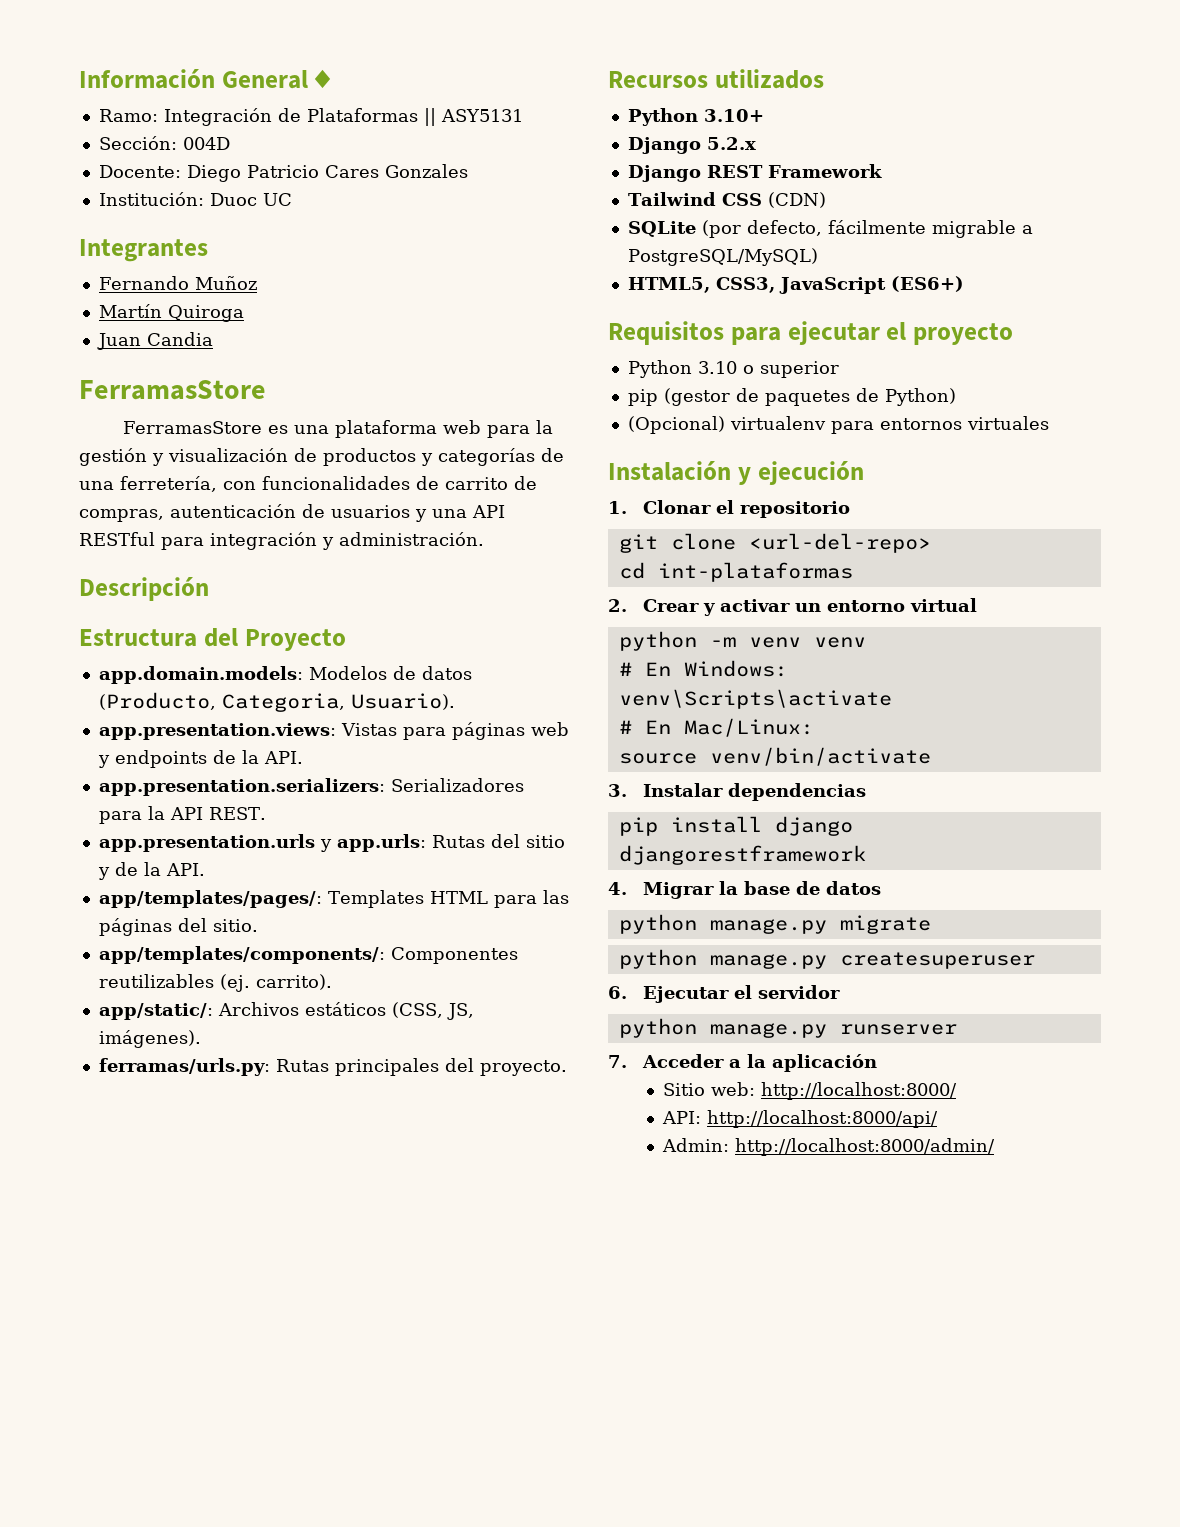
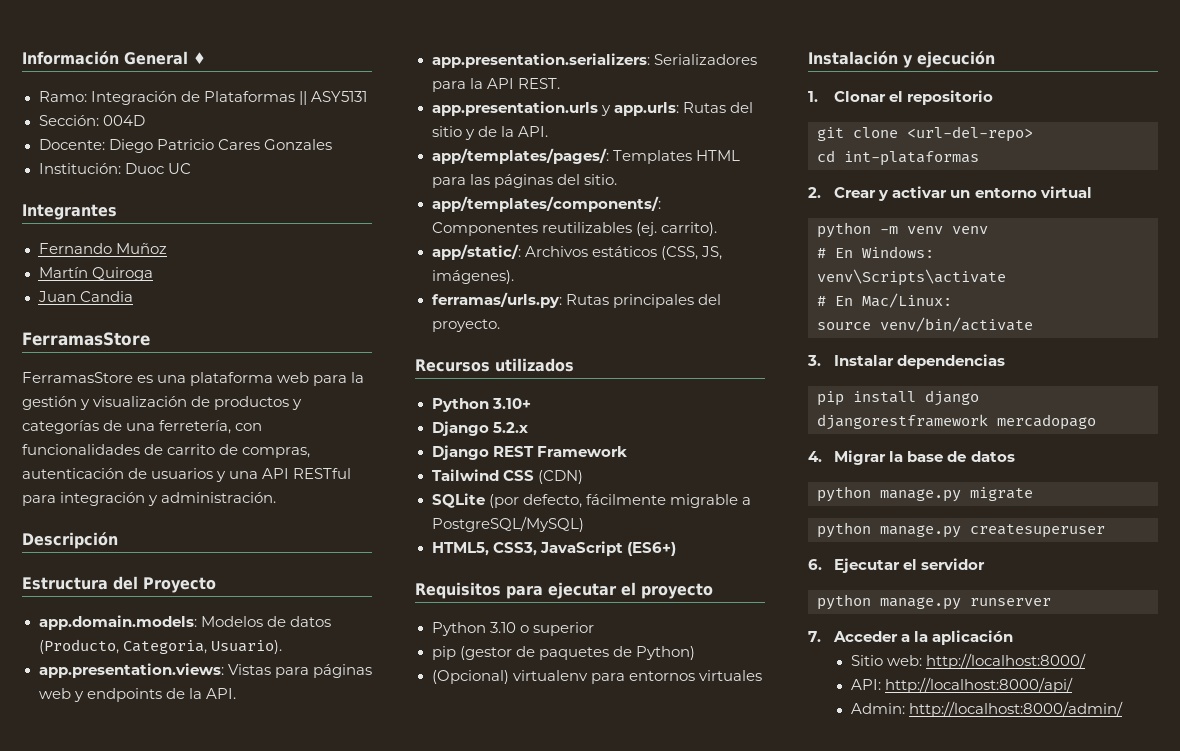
(866, 855) none -> [997,414,1096,430] mercadopago

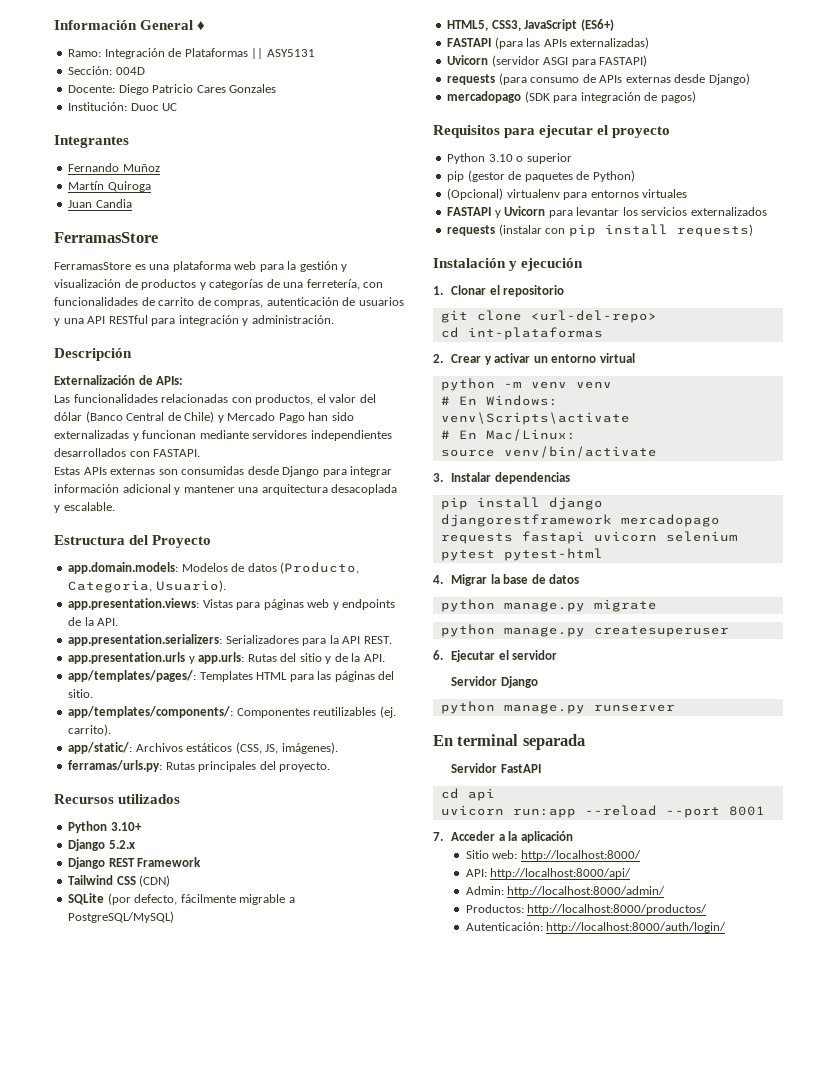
(118, 540) none -> [54,375,184,385] [54,394,376,405] [54,411,354,423] [54,430,392,441] [54,448,201,457] [54,466,393,477] [54,484,398,495] [54,502,115,513] // Externalización de APIs: // Las funcionalidades relacionadas con productos, el valor del dólar (Banco Central de Chile) y Mercado Pago han sido externalizadas y funcionan mediante servidores independientes desarrollados con FASTAPI. // Estas APIs externas son consumidas desde Django para integrar información adicional y mantener una arquitectura desacoplada y escalable.
(676, 549) none -> [447,37,650,49] [447,55,648,67] [447,73,750,85] [447,91,696,103] // FASTAPI (para las APIs externalizadas) // Uvicorn (servidor ASGI para FASTAPI) // requests (para consumo de APIs externas desde Django) // mercadopago (SDK para integración de pagos)
(762, 675) none -> [447,206,767,218] [447,224,753,237] // FASTAPI y Uvicorn para levantar los servicios externalizados // requests (instalar con pip install requests)
(1096, 422) none -> [440,531,738,544] [440,548,603,561] requests fastapi uvicorn selenium pytest pytest-html
(986, 564) none -> [451,676,538,688] // Servidor Django
(1051, 602) none -> [433,734,585,750] [451,763,541,773] [440,788,495,801] [440,805,765,818] // En terminal separada // Servidor FastAPI // cd api // uvicorn run:app --reload --port 8001
(1123, 709) none -> [465,904,708,915] [465,922,727,933] // Productos: http://localhost:8000/productos/ // Autenticación: http://localhost:8000/auth/login/

